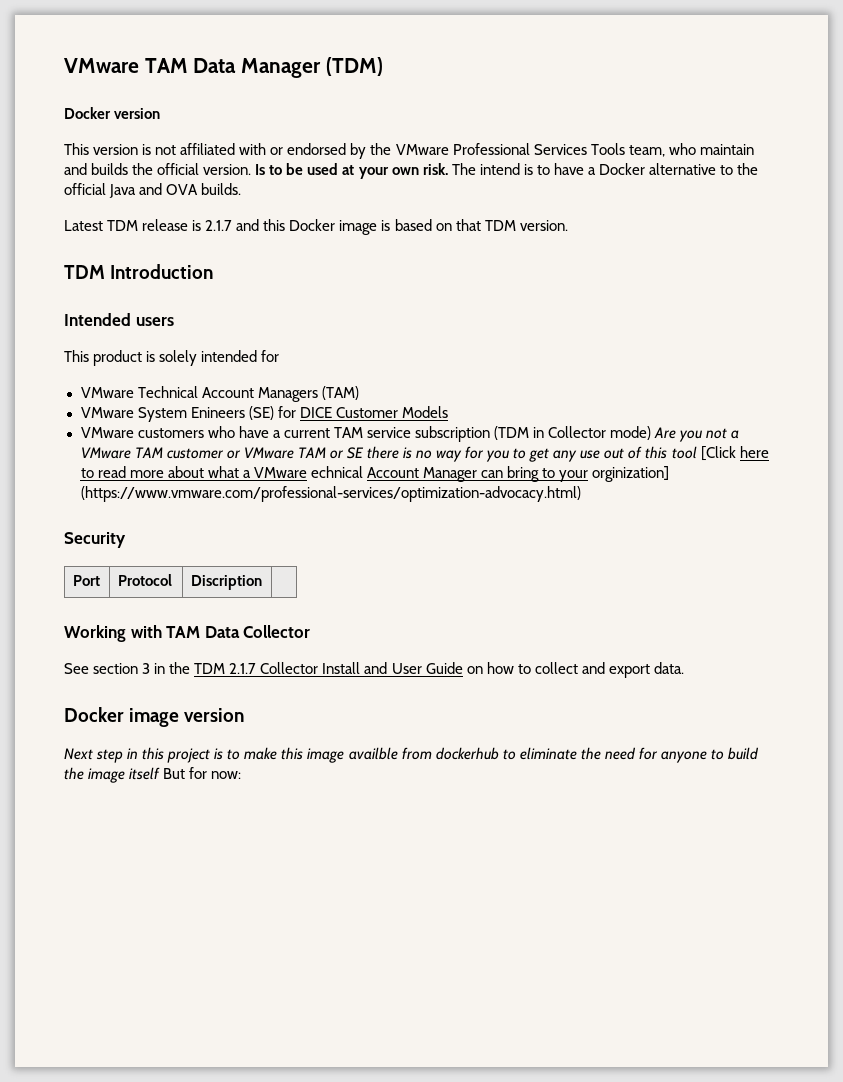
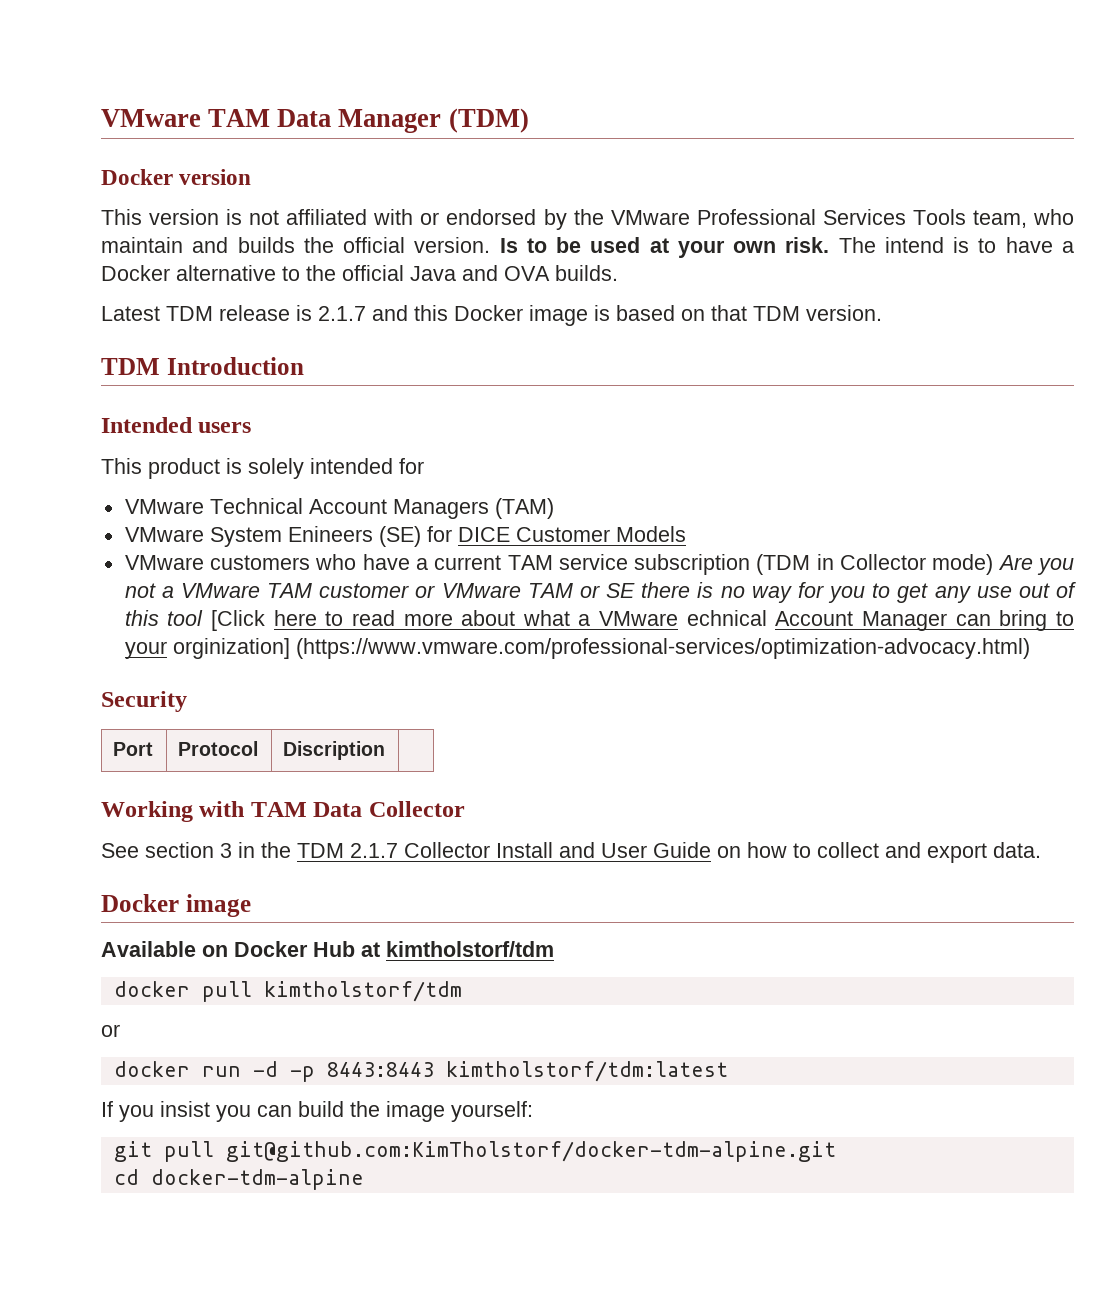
[184,708,245,722] [64,747,759,763] [64,767,242,783] version // Next step in this project is to make this image availble from dockerhub to eliminate the need for anyone to build the image itself But for now: -> [101,941,554,957] [113,981,462,1002] [101,1024,120,1037] [113,1061,728,1082] [101,1101,533,1122] [113,1141,836,1162] [113,1169,364,1190] // Available on Docker Hub at kimtholstorf/tdm // docker pull kimtholstorf/tdm // or // docker run -d -p 8443:8443 kimtholstorf/tdm:latest // If you insist you can build the image yourself: // git pull git@github.com:KimTholstorf/docker-tdm-alpine.git // cd docker-tdm-alpine

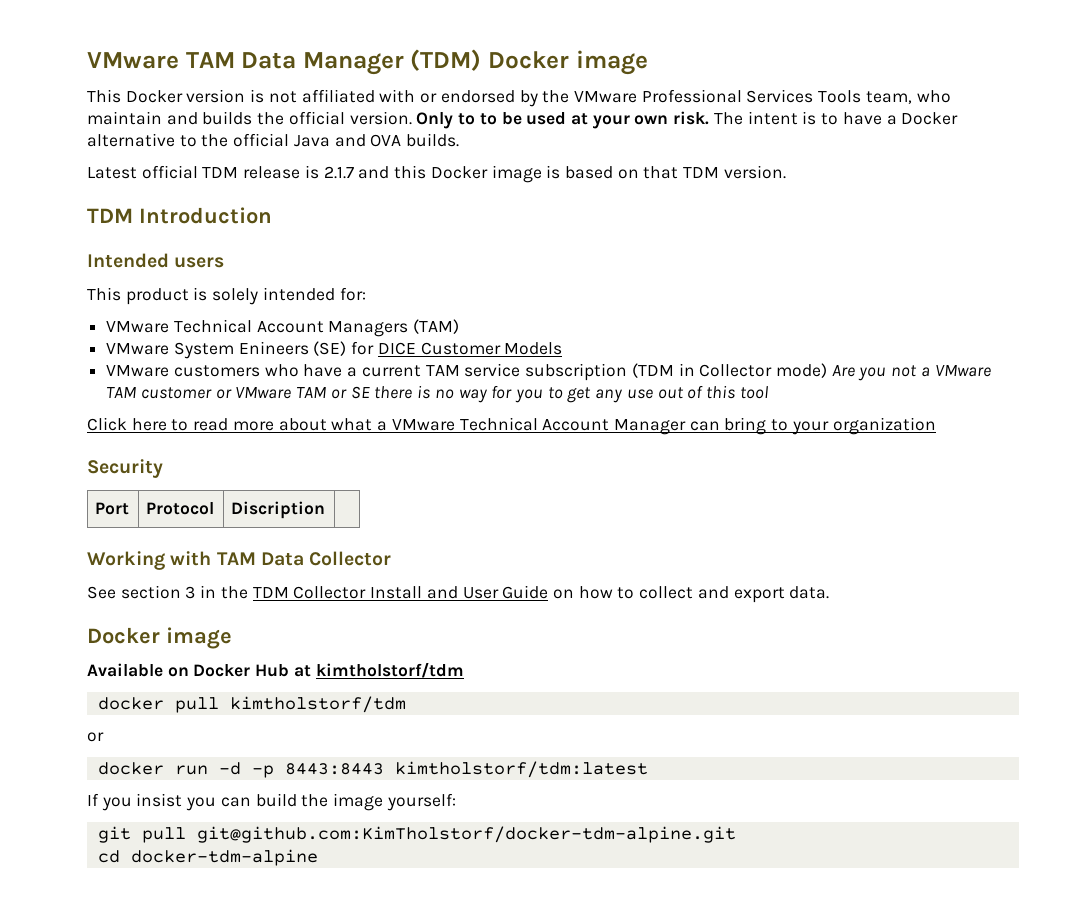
[101,169,252,185] [101,209,142,225] // Docker version // This -> [488,50,648,75] [87,89,183,103] Docker image // This Docker
[499,238,518,253] Is -> [416,112,476,129] Only to
[884,237,944,253] intend -> [747,111,798,125] intent
(160, 313) none -> [141,165,198,179] official
[399,458,424,474] for -> [339,287,366,301] for:
[210,610,265,631] [Click -> [87,417,127,431] // Click
[686,610,767,626] echnical -> [459,417,538,431] Technical
[172,638,1030,659] orginization] (https://www.vmware.com/professional-services/optimization-advocacy.html) -> [832,417,936,435] organization
[350,843,398,858] 2.1.7 -> (289, 592) none

